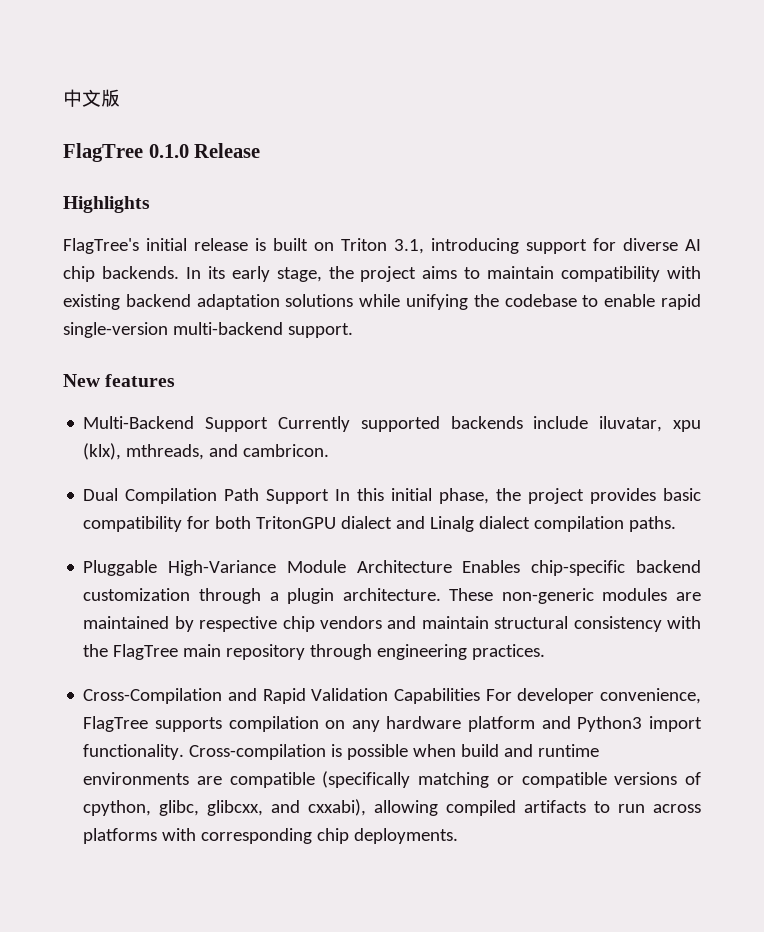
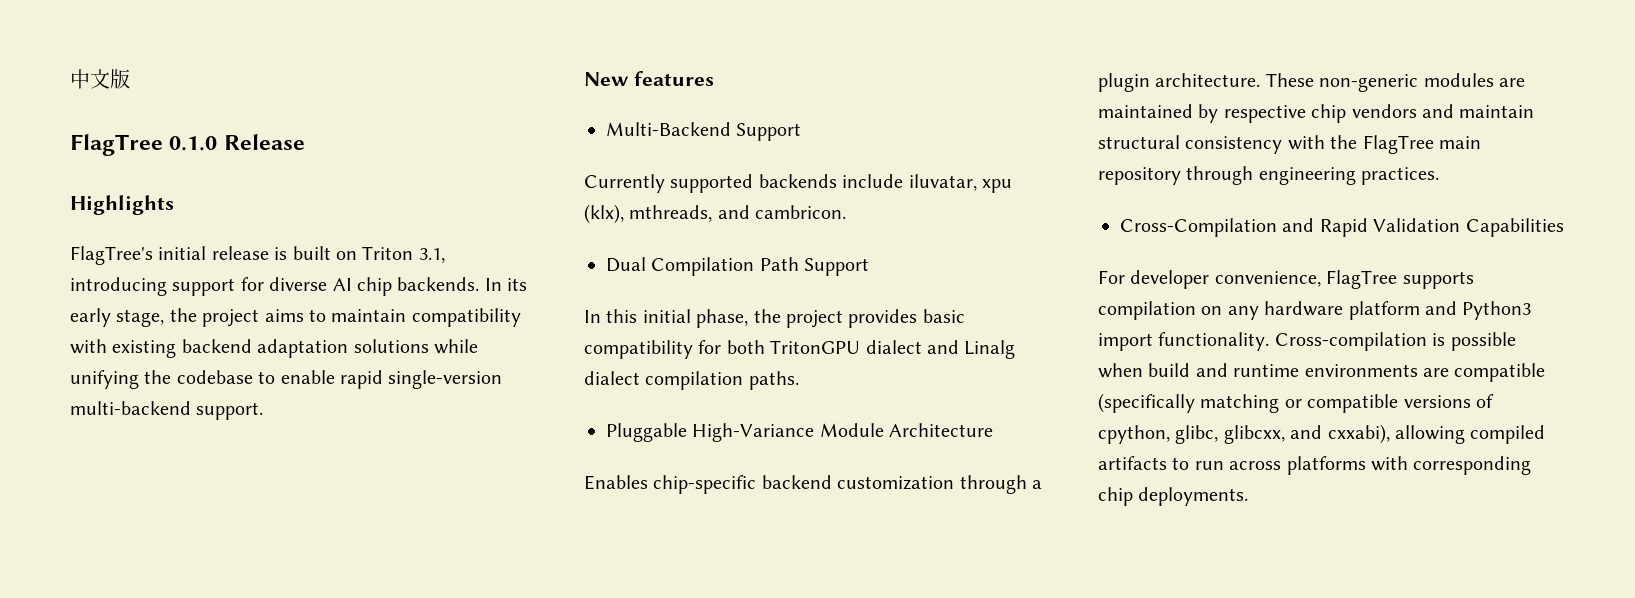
(269, 424) none -> (802, 132) //
(330, 496) none -> (870, 267) //
(452, 566) none -> (994, 430) //
(481, 696) none -> (1564, 227) //

